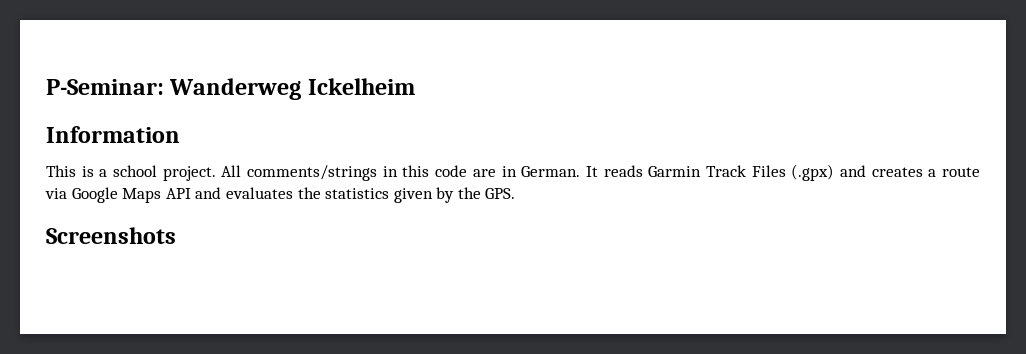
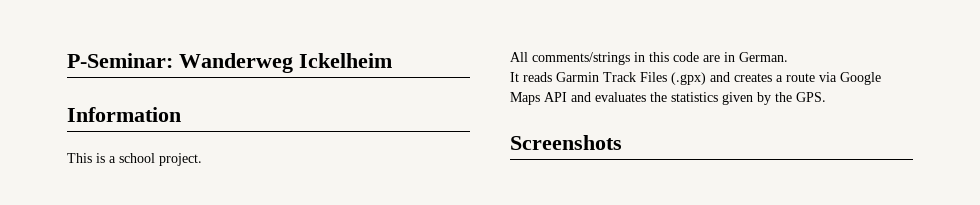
(216, 173) none -> (202, 159) //
(581, 171) none -> (788, 57) //

